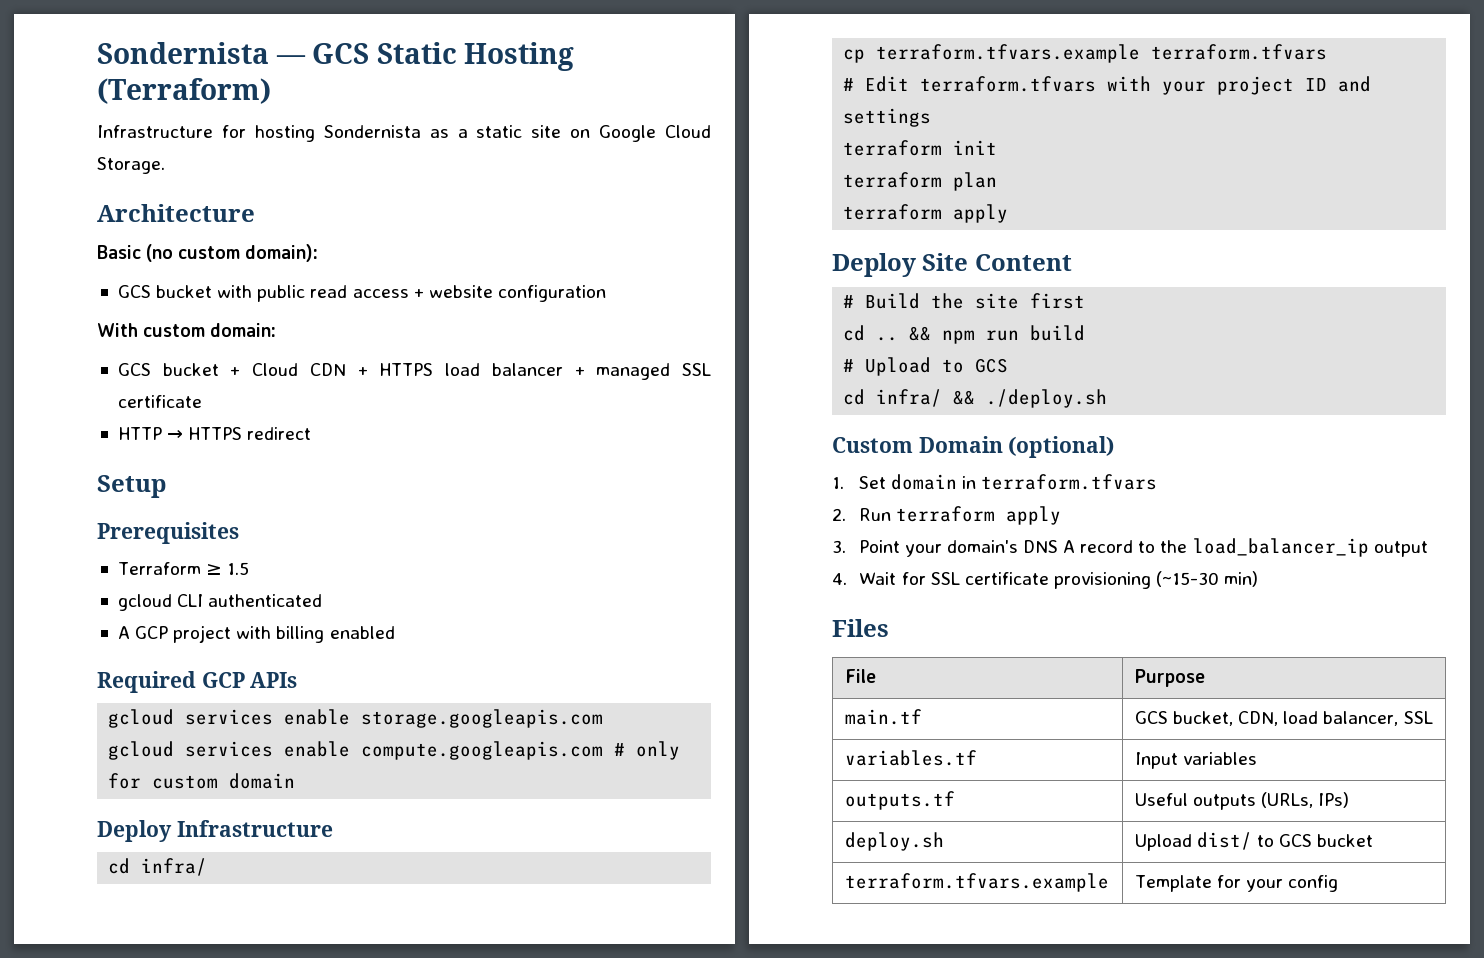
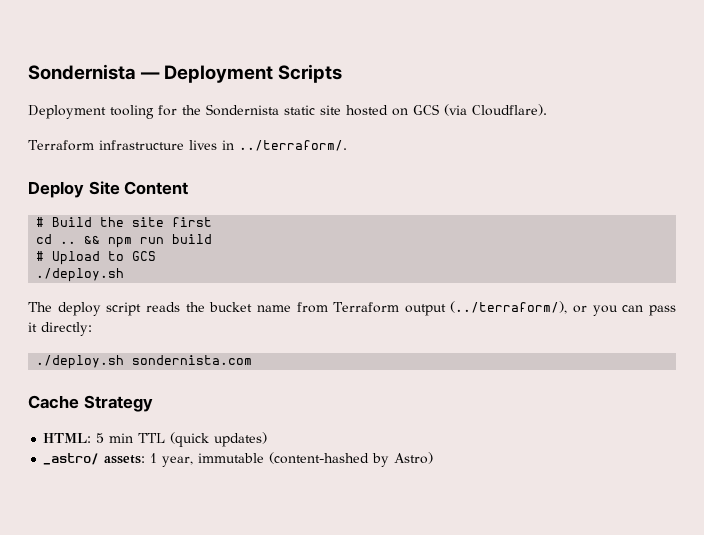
[312,42,575,71] [97,78,271,104] [97,125,711,142] [97,157,165,174] [97,204,255,222] [97,244,319,262] [117,285,606,302] [97,323,277,337] [117,363,712,380] [117,395,202,408] [117,427,312,440] [97,475,166,498] [97,522,239,544] [117,562,250,575] [117,594,323,611] [117,625,395,643] [97,671,298,693] [108,709,604,728] [108,741,681,760] [108,773,296,789] [97,820,333,842] [108,858,208,876] [843,44,1328,63] [843,76,1372,95] [843,108,932,127] [843,140,998,156] [843,172,998,191] [843,204,1009,223] GCS Static Hosting (Terraform) // Infrastructure for hosting Sondernista as a static site on Google Cloud Storage. // Architecture // Basic (no custom domain): // GCS bucket with public read access + website configuration // With custom domain: // GCS bucket + Cloud CDN + HTTPS load balancer + managed SSL certificate // HTTP → HTTPS redirect // Setup // Prerequisites // Terraform ≥ 1.5 // gcloud CLI authenticated // A GCP project with billing enabled // Required GCP APIs // gcloud services enable storage.googleapis.com // gcloud services enable compute.googleapis.com # only for custom domain // Deploy Infrastructure // cd infra/ // cp terraform.tfvars.example terraform.tfvars // # Edit terraform.tfvars with your project ID and settings // terraform init // terraform plan // terraform apply -> [164,64,343,83] [28,104,547,119] [28,140,347,151] Deployment Scripts // Deployment tooling for the Sondernista static site hosted on GCS (via Cloudflare). // Terraform infrastructure lives in ../terraform/.
[843,389,1108,408] [832,436,1115,458] [832,474,1157,490] [832,506,1061,525] [832,538,1428,557] [832,571,1259,589] [832,619,889,637] [844,669,876,683] [1134,669,1205,687] [844,709,922,725] [1134,711,1433,726] [844,750,977,766] [1134,752,1258,769] [844,791,955,810] [1134,792,1350,810] [844,832,944,851] [1134,832,1374,851] [844,873,1109,892] [1134,875,1339,892] cd infra/ && ./deploy.sh // Custom Domain (optional) // 1. Set domain in terraform.tfvars // 2. Run terraform apply // 3. Point your domain's DNS A record to the load_balancer_ip output // 4. Wait for SSL certificate provisioning (~15-30 min) // Files // File | Purpose // main.tf | GCS bucket, CDN, load balancer, SSL // variables.tf | Input variables // outputs.tf | Useful outputs (URLs, IPs) // deploy.sh | Upload dist/ to GCS bucket // terraform.tfvars.example | Template for your config -> [36,268,125,282] [28,301,676,316] [28,322,92,336] [36,355,253,369] [28,395,153,412] [43,432,268,447] [43,452,434,467] ./deploy.sh // The deploy script reads the bucket name from Terraform output (../terraform/), or you can pass it directly: // ./deploy.sh sondernista.com // Cache Strategy // HTML: 5 min TTL (quick updates) // _astro/ assets: 1 year, immutable (content-hashed by Astro)

